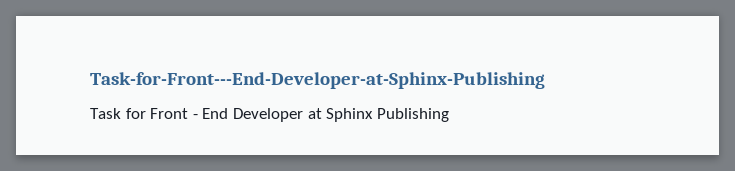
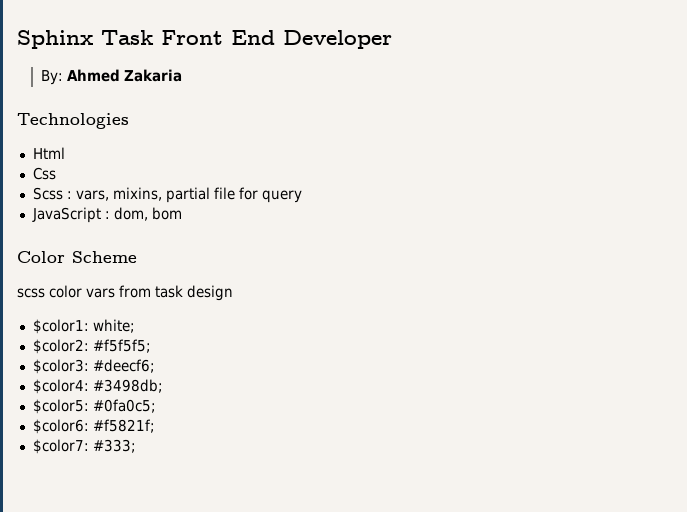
[90,72,545,89] [90,108,449,122] Task-for-Front---End-Developer-at-Sphinx-Publishing // Task for Front - End Developer at Sphinx Publishing -> [17,30,392,49] [41,69,183,85] [17,113,129,129] [32,147,65,159] [32,167,56,180] [32,187,302,203] [31,207,182,223] [17,251,137,263] [17,285,233,301] [32,319,135,334] [32,339,151,354] [32,359,155,374] [32,379,163,394] [32,399,156,414] [32,419,155,434] [32,439,136,454] Sphinx Task Front End Developer // By: Ahmed Zakaria // Technologies // Html // Css // Scss : vars, mixins, partial file for query // JavaScript : dom, bom // Color Scheme // scss color vars from task design // $color1: white; // $color2: #f5f5f5; // $color3: #deecf6; // $color4: #3498db; // $color5: #0fa0c5; // $color6: #f5821f; // $color7: #333;

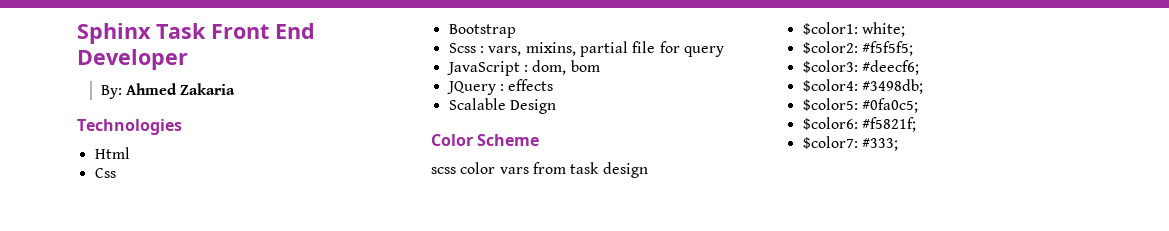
(56, 173) none -> [448,24,516,38] // Bootstrap
(182, 213) none -> [446,79,554,95] [448,98,556,114] // JQuery : effects // Scalable Design

